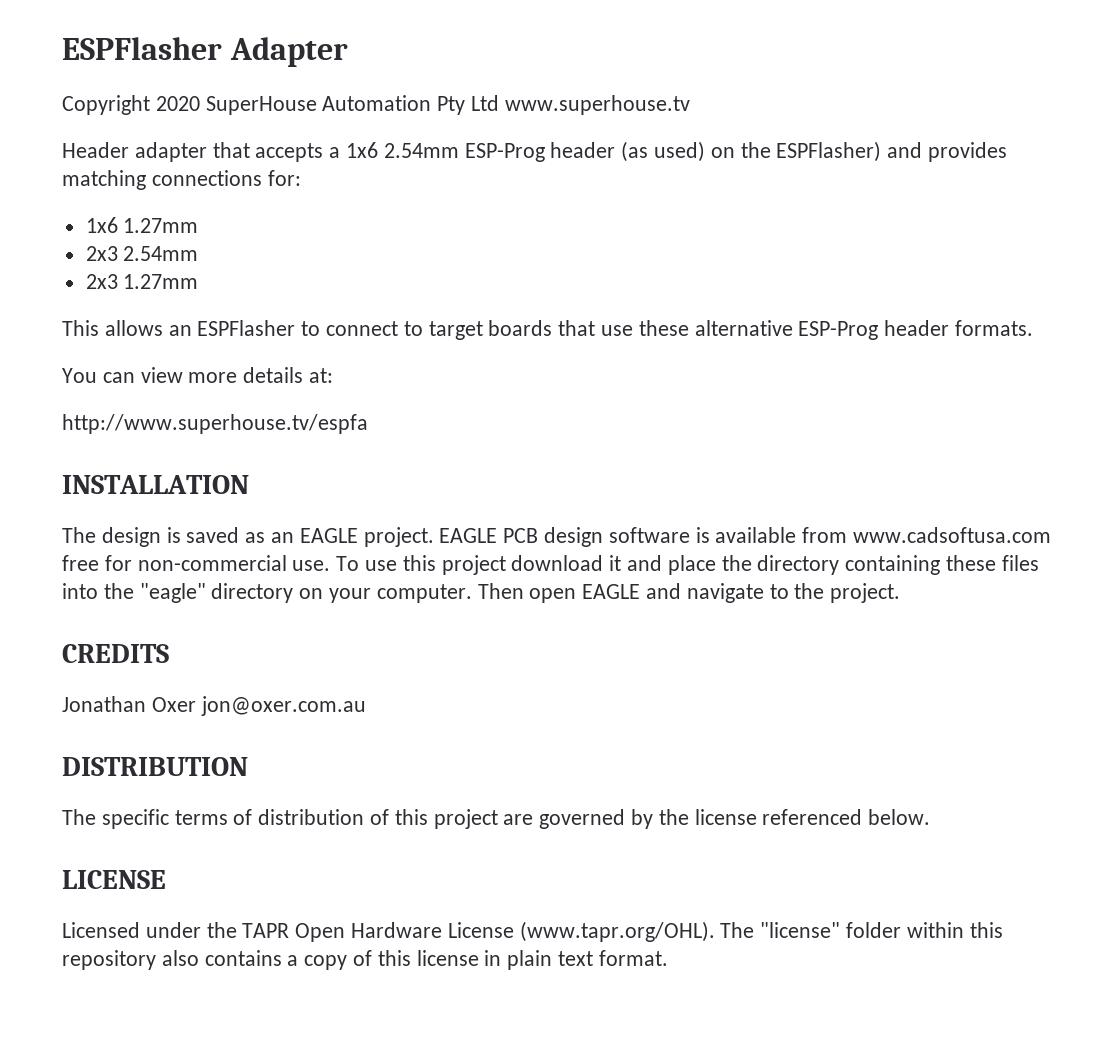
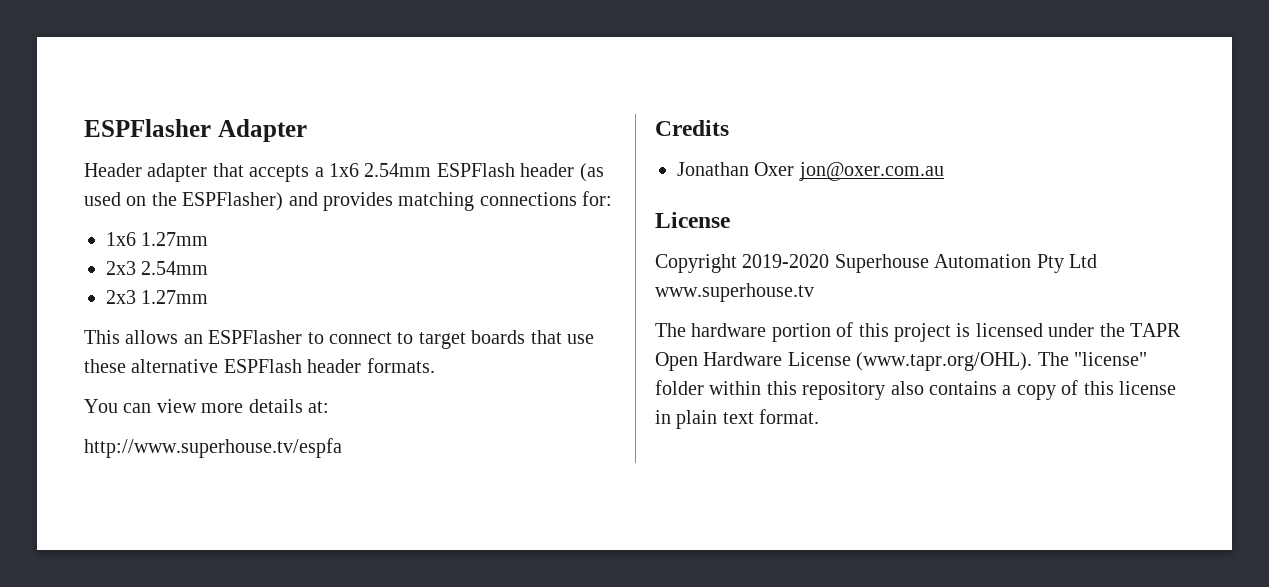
[62,95,690,115] // Copyright 2020 SuperHouse Automation Pty Ltd www.superhouse.tv -> (307, 130) none
[464,143,545,162] ESP-Prog -> [436,163,515,177] ESPFlash
[654,141,706,162] used) -> [84,192,121,206] used
[798,321,879,340] ESP-Prog -> [223,359,302,373] ESPFlash
[62,475,249,494] [62,527,1052,547] [62,555,1039,575] [62,583,901,603] [62,644,169,663] [62,696,366,716] [62,757,248,776] [62,809,931,829] [62,870,166,889] [62,922,140,938] INSTALLATION // The design is saved as an EAGLE project. EAGLE PCB design software is available from www.cadsoftusa.com free for non-commercial use. To use this project download it and place the directory containing these files into the "eagle" directory on your computer. Then open EAGLE and navigate to the project. // CREDITS // Jonathan Oxer jon@oxer.com.au // DISTRIBUTION // The specific terms of distribution of this project are governed by the license referenced below. // LICENSE // Licensed -> [655,120,729,136] [677,162,944,181] [655,212,730,228] [655,254,1097,273] [655,283,814,302] [655,322,1043,342] Credits // Jonathan Oxer jon@oxer.com.au // License // Copyright 2019-2020 Superhouse Automation Pty Ltd www.superhouse.tv // The hardware portion of this project is licensed

